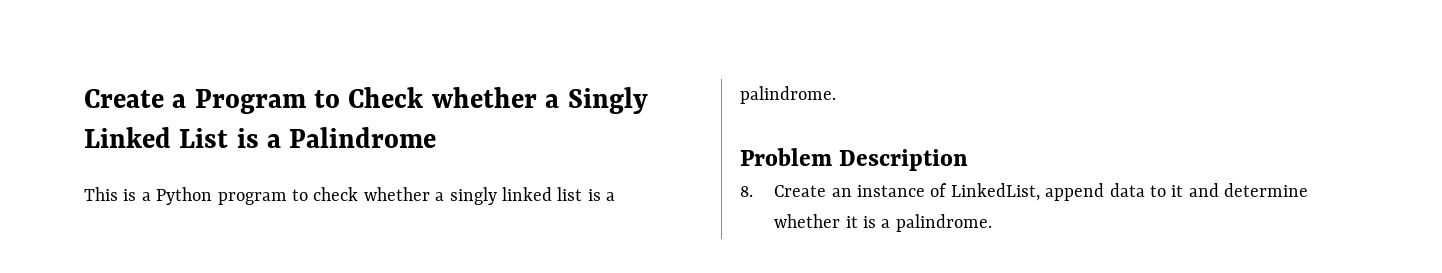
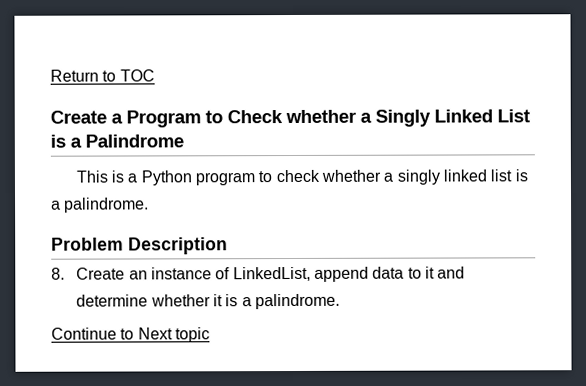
(84, 98) none -> [50,69,155,82] Return to TOC //
(992, 223) none -> [51,327,210,343] // Continue to Next topic

